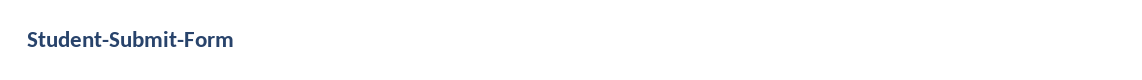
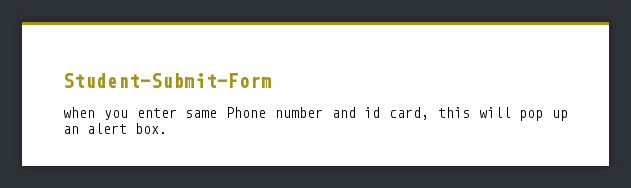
(234, 39) none -> [63,107,568,121] [63,123,167,134] // when you enter same Phone number and id card, this will pop up an alert box.

